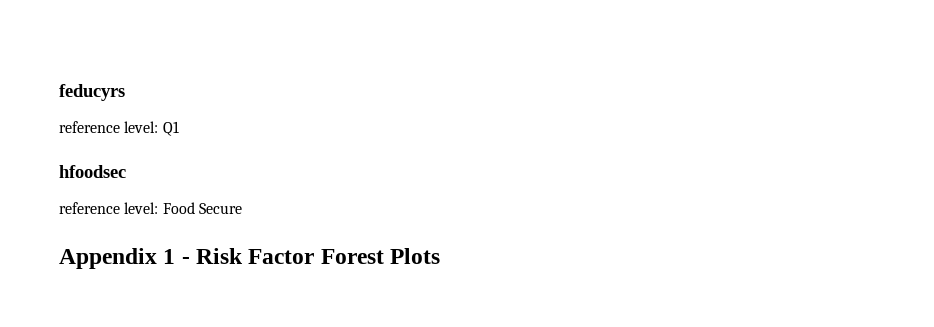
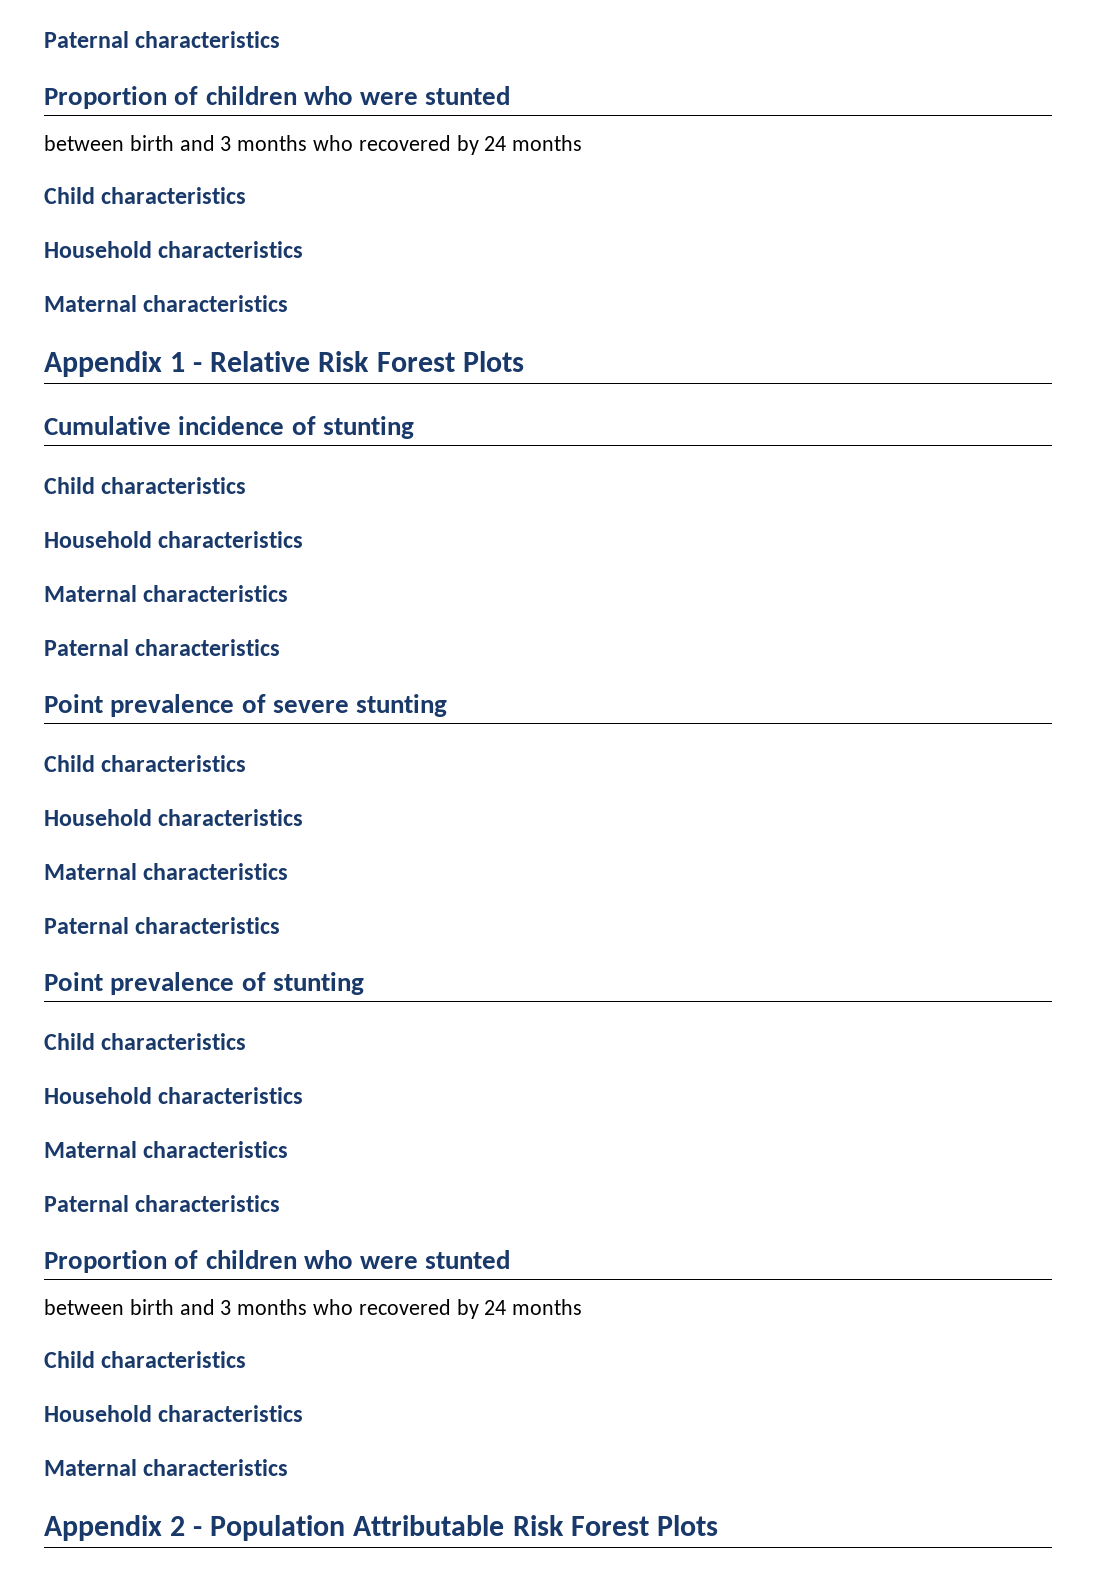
[59,84,125,101] [59,121,179,136] [59,165,126,178] [59,202,242,214] feducyrs // reference level: Q1 // hfoodsec // reference level: Food Secure -> [44,31,281,48] [44,86,511,109] [44,135,583,155] [44,187,247,204] [44,241,304,258] [44,295,289,312] Paternal characteristics // Proportion of children who were stunted // between birth and 3 months who recovered by 24 months // Child characteristics // Household characteristics // Maternal characteristics
[196,248,441,264] Risk Factor Forest Plots -> [210,351,524,372] [44,416,414,439] [44,477,247,494] [44,531,304,548] [44,585,289,602] [44,639,281,656] [44,694,448,717] [44,755,247,772] [44,809,304,826] [44,863,289,880] [44,917,281,934] [44,972,364,995] [44,1033,247,1050] [44,1087,304,1104] [44,1141,289,1158] [44,1195,281,1212] [44,1250,511,1273] [44,1299,583,1319] [44,1351,247,1368] [44,1405,304,1422] [44,1459,289,1476] [44,1515,718,1541] Relative Risk Forest Plots // Cumulative incidence of stunting // Child characteristics // Household characteristics // Maternal characteristics // Paternal characteristics // Point prevalence of severe stunting // Child characteristics // Household characteristics // Maternal characteristics // Paternal characteristics // Point prevalence of stunting // Child characteristics // Household characteristics // Maternal characteristics // Paternal characteristics // Proportion of children who were stunted // between birth and 3 months who recovered by 24 months // Child characteristics // Household characteristics // Maternal characteristics // Appendix 2 - Population Attributable Risk Forest Plots

